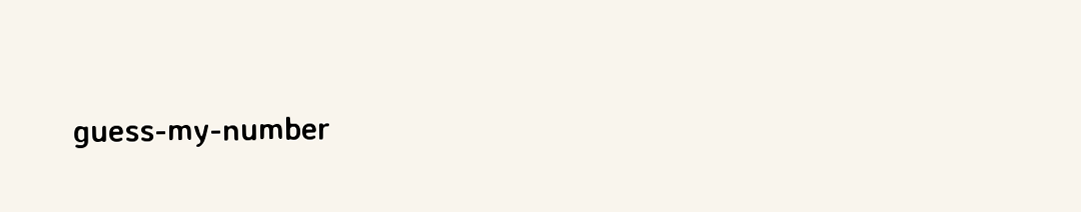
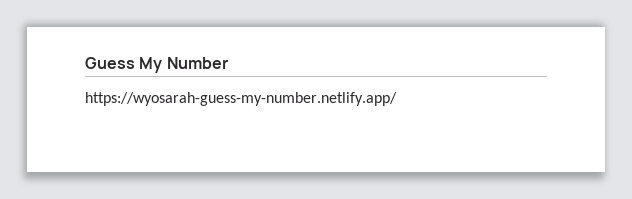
[72,116,331,149] guess-my-number -> [85,57,228,73] [85,92,397,106] Guess My Number // https://wyosarah-guess-my-number.netlify.app/

